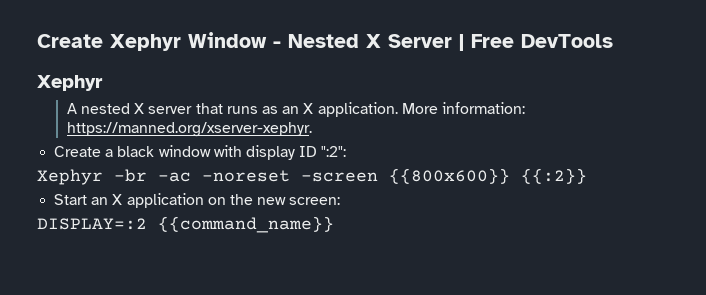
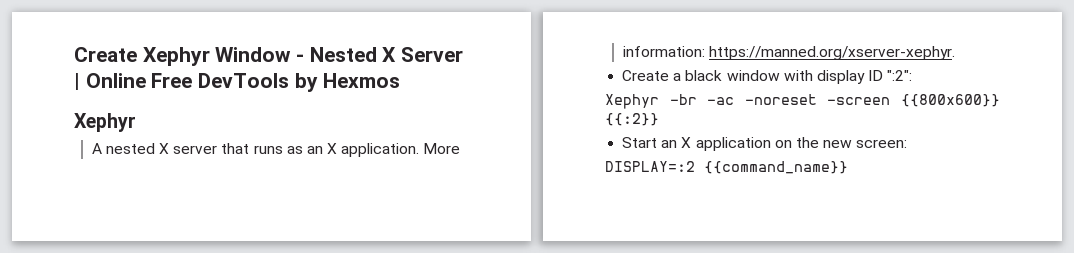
(464, 42) none -> [85,73,146,88] Online
(613, 41) none -> [294,73,401,92] by Hexmos

